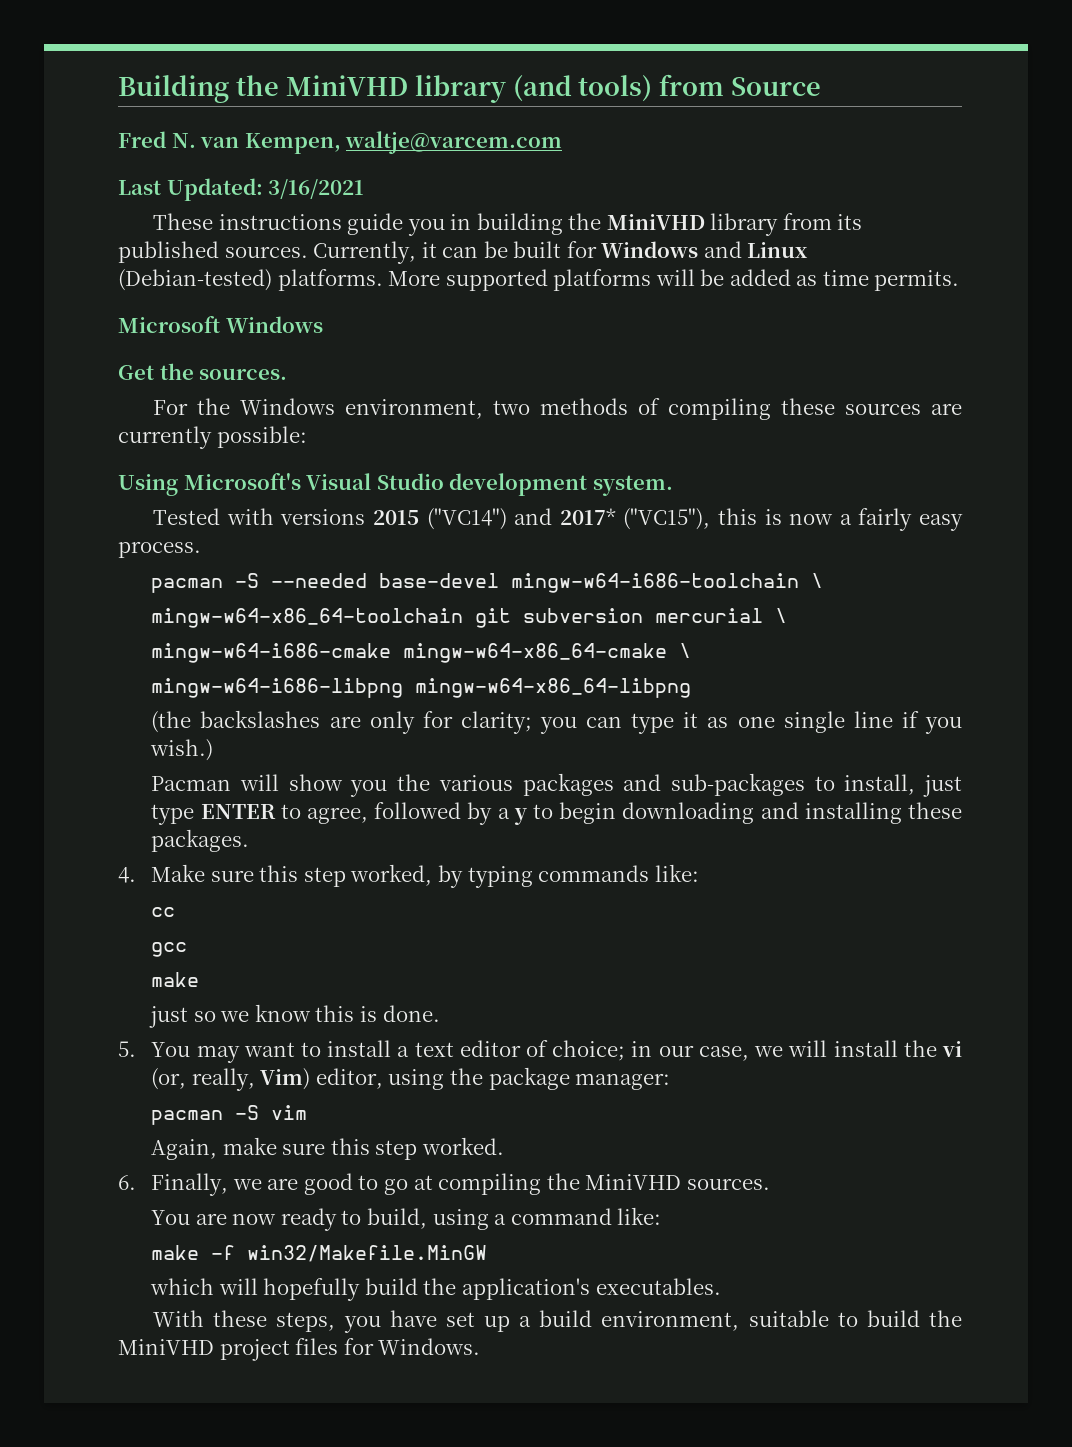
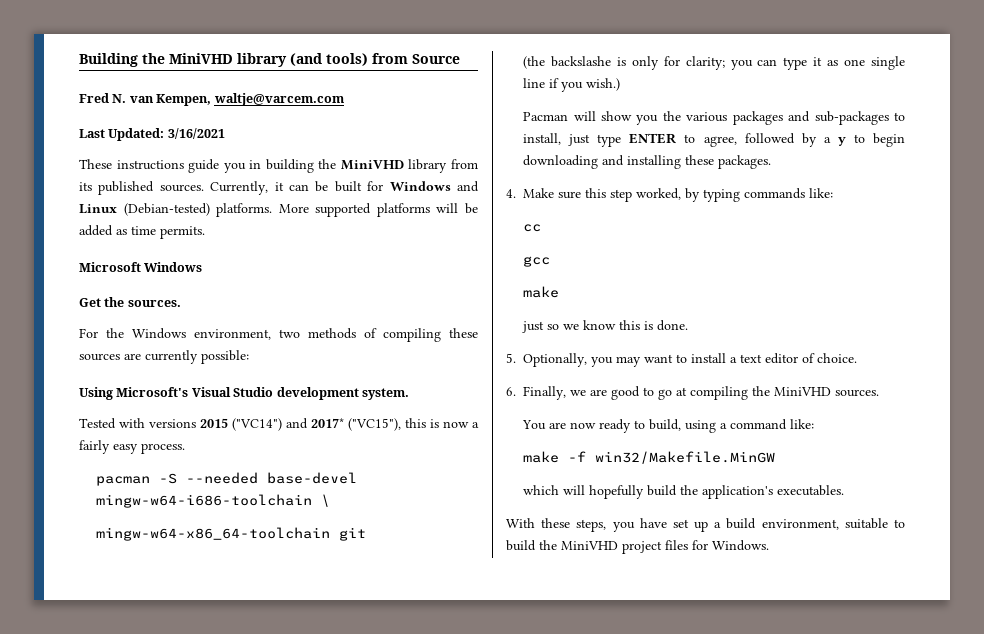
[523,608,788,623] [151,643,692,663] [151,678,692,698] subversion mercurial \ // mingw-w64-i686-cmake mingw-w64-x86_64-cmake \ // mingw-w64-i686-libpng mingw-w64-x86_64-libpng -> (367, 534) none
[200,710,361,728] backslashes are -> [551,56,626,67] backslashe is
[151,1042,191,1057] You -> [523,353,614,367] Optionally, you
[552,1040,962,1061] [151,1067,671,1091] [151,1105,308,1125] [151,1137,504,1160] choice; in our case, we will install the vi (or, really, Vim) editor, using the package manager: // pacman -S vim // Again, make sure this step worked. -> [817,353,858,363] choice.

